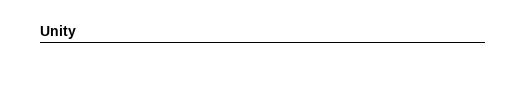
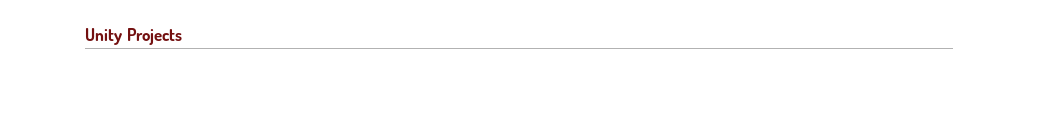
(76, 32) none -> [126,28,182,45] Projects

